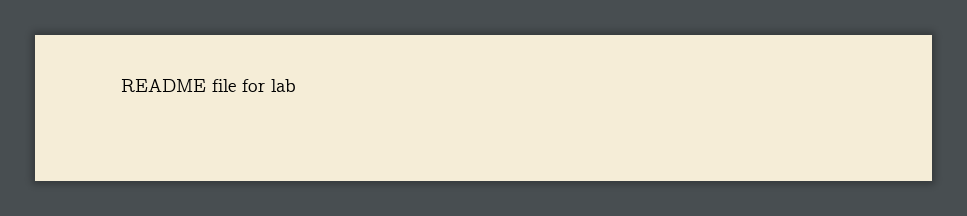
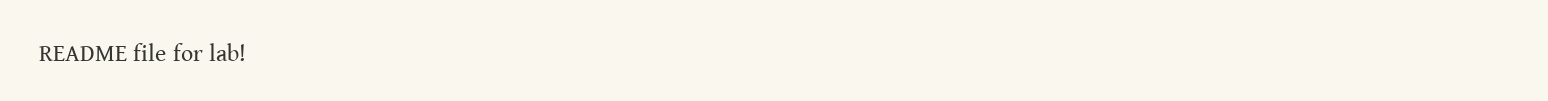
[271,79,296,92] lab -> [209,43,247,61] lab!

